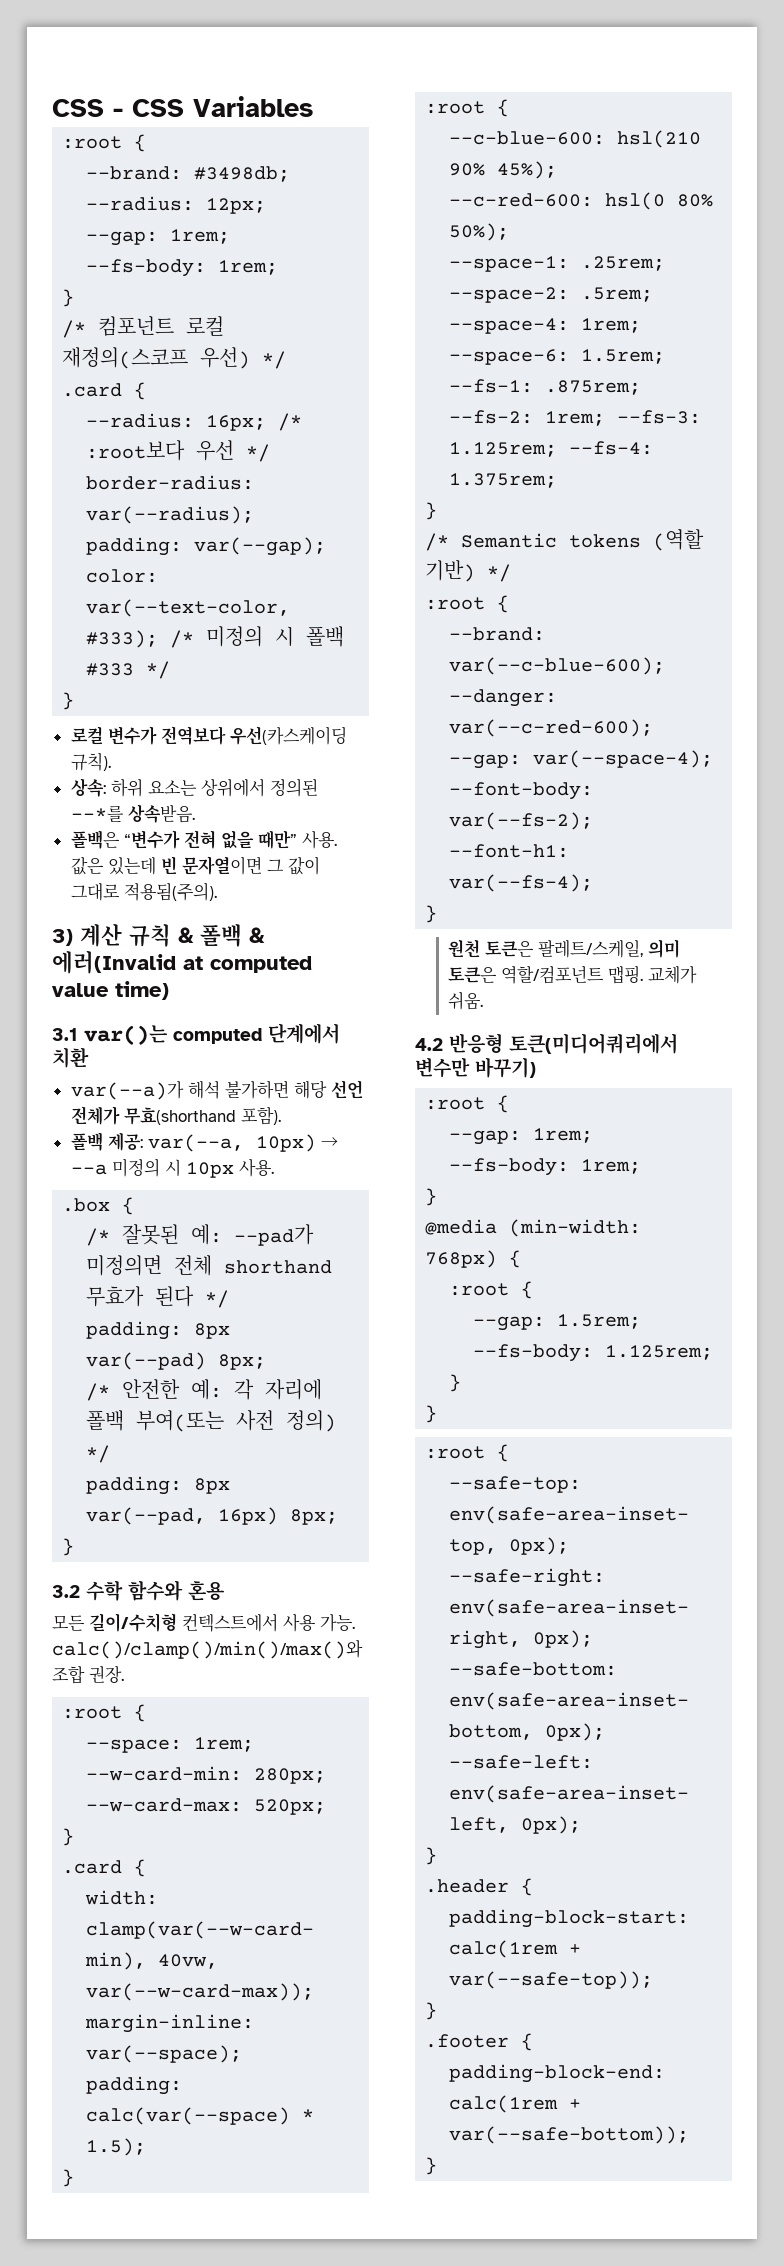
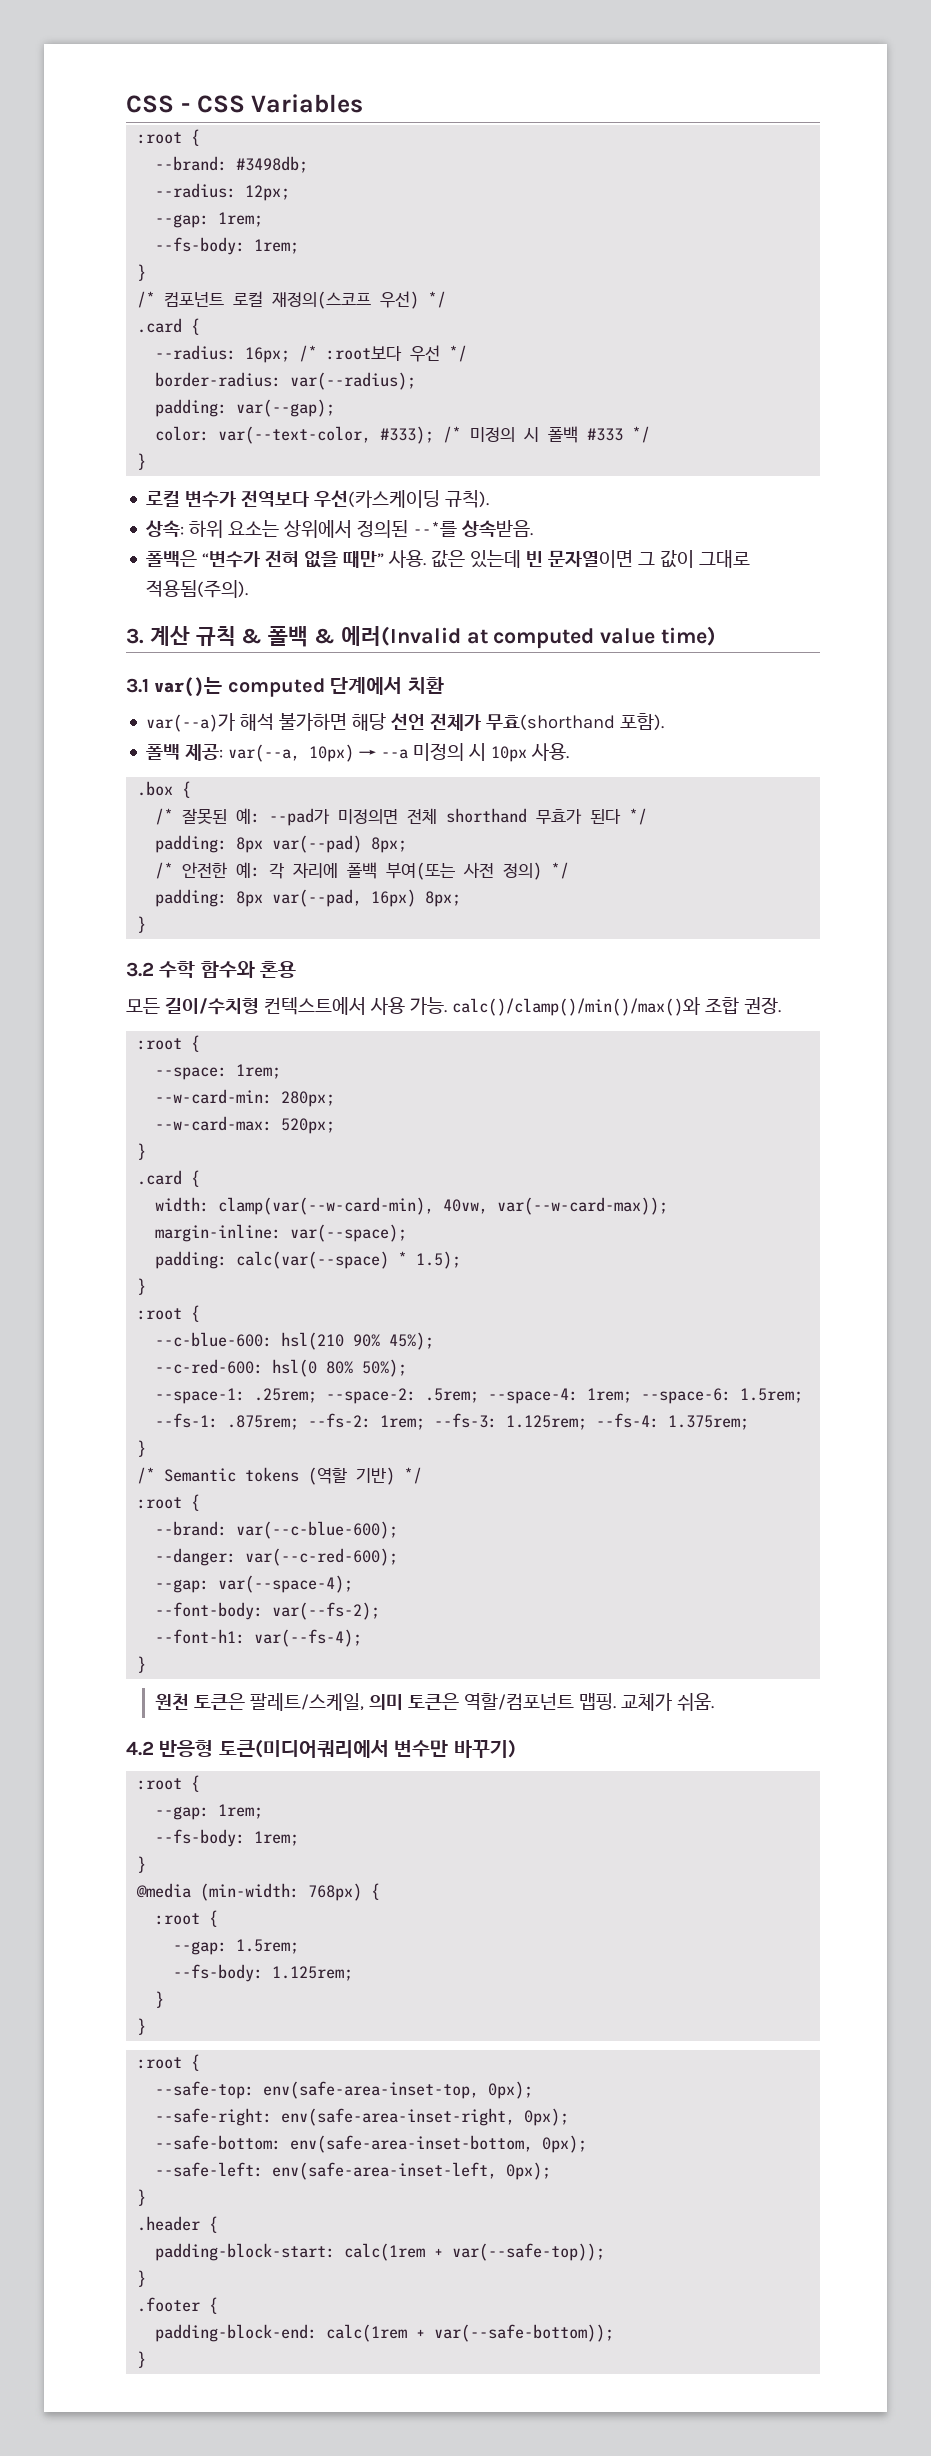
[52,929,73,946] 3) -> [126,628,144,644] 3.

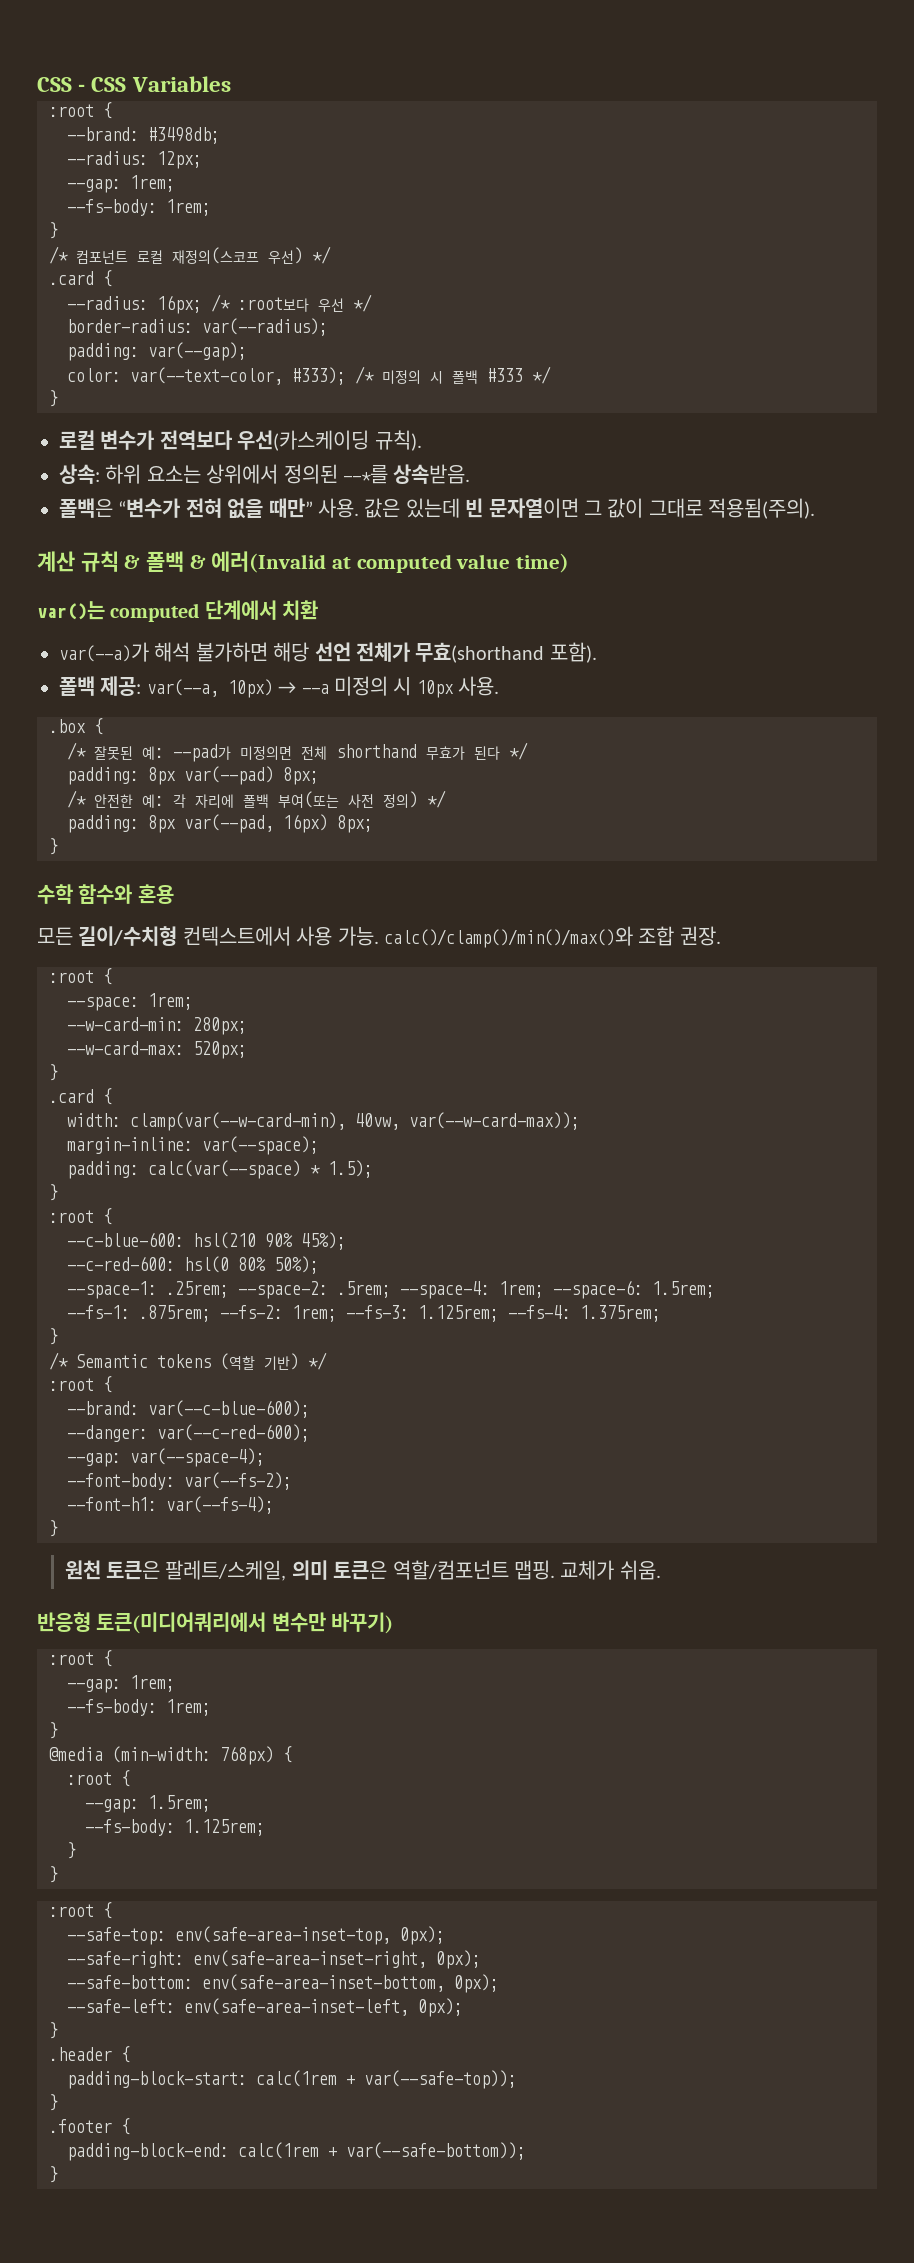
[126,628,144,644] 3. -> (816, 508) none
[126,678,149,693] 3.1 -> (570, 563) none
[126,962,154,977] 3.2 -> (58, 846) none
[126,1741,154,1756] 4.2 -> (661, 1570) none

